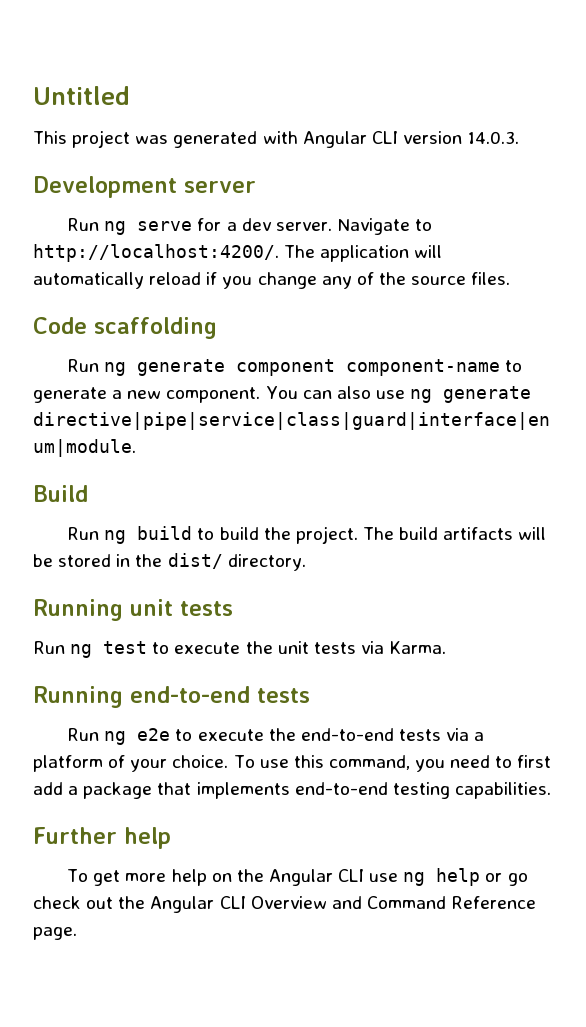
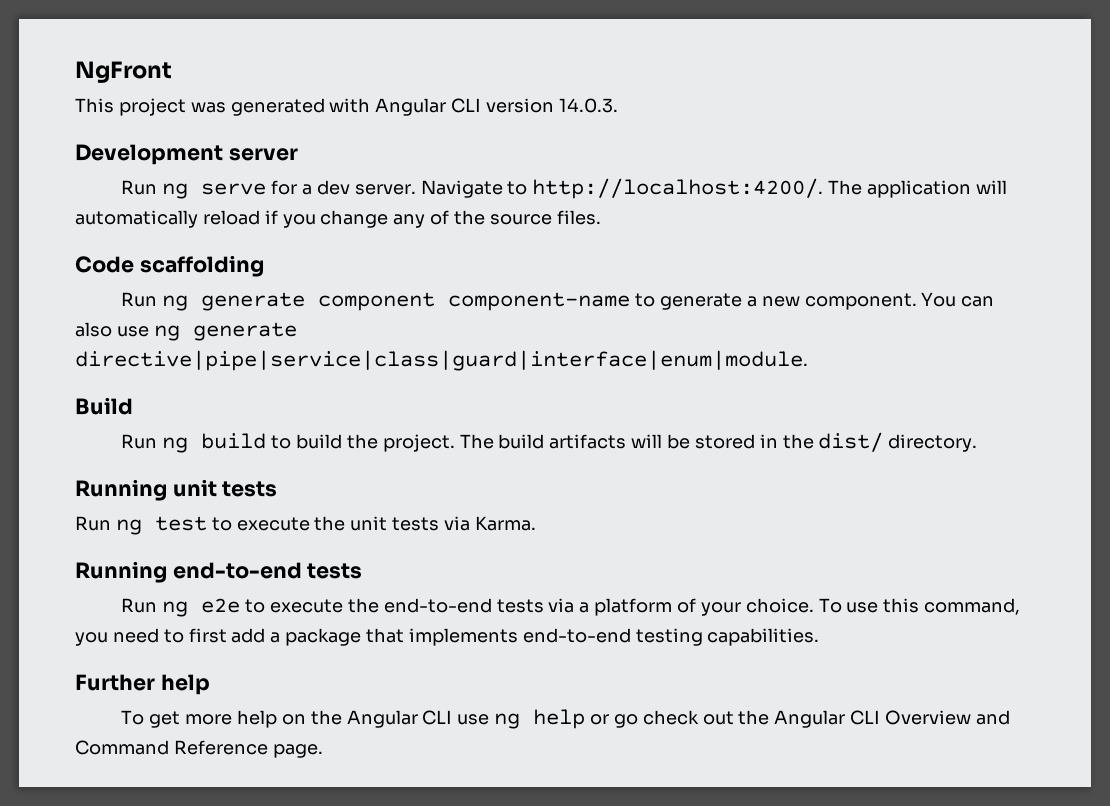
[33,86,130,105] Untitled -> [75,61,172,83] NgFront

